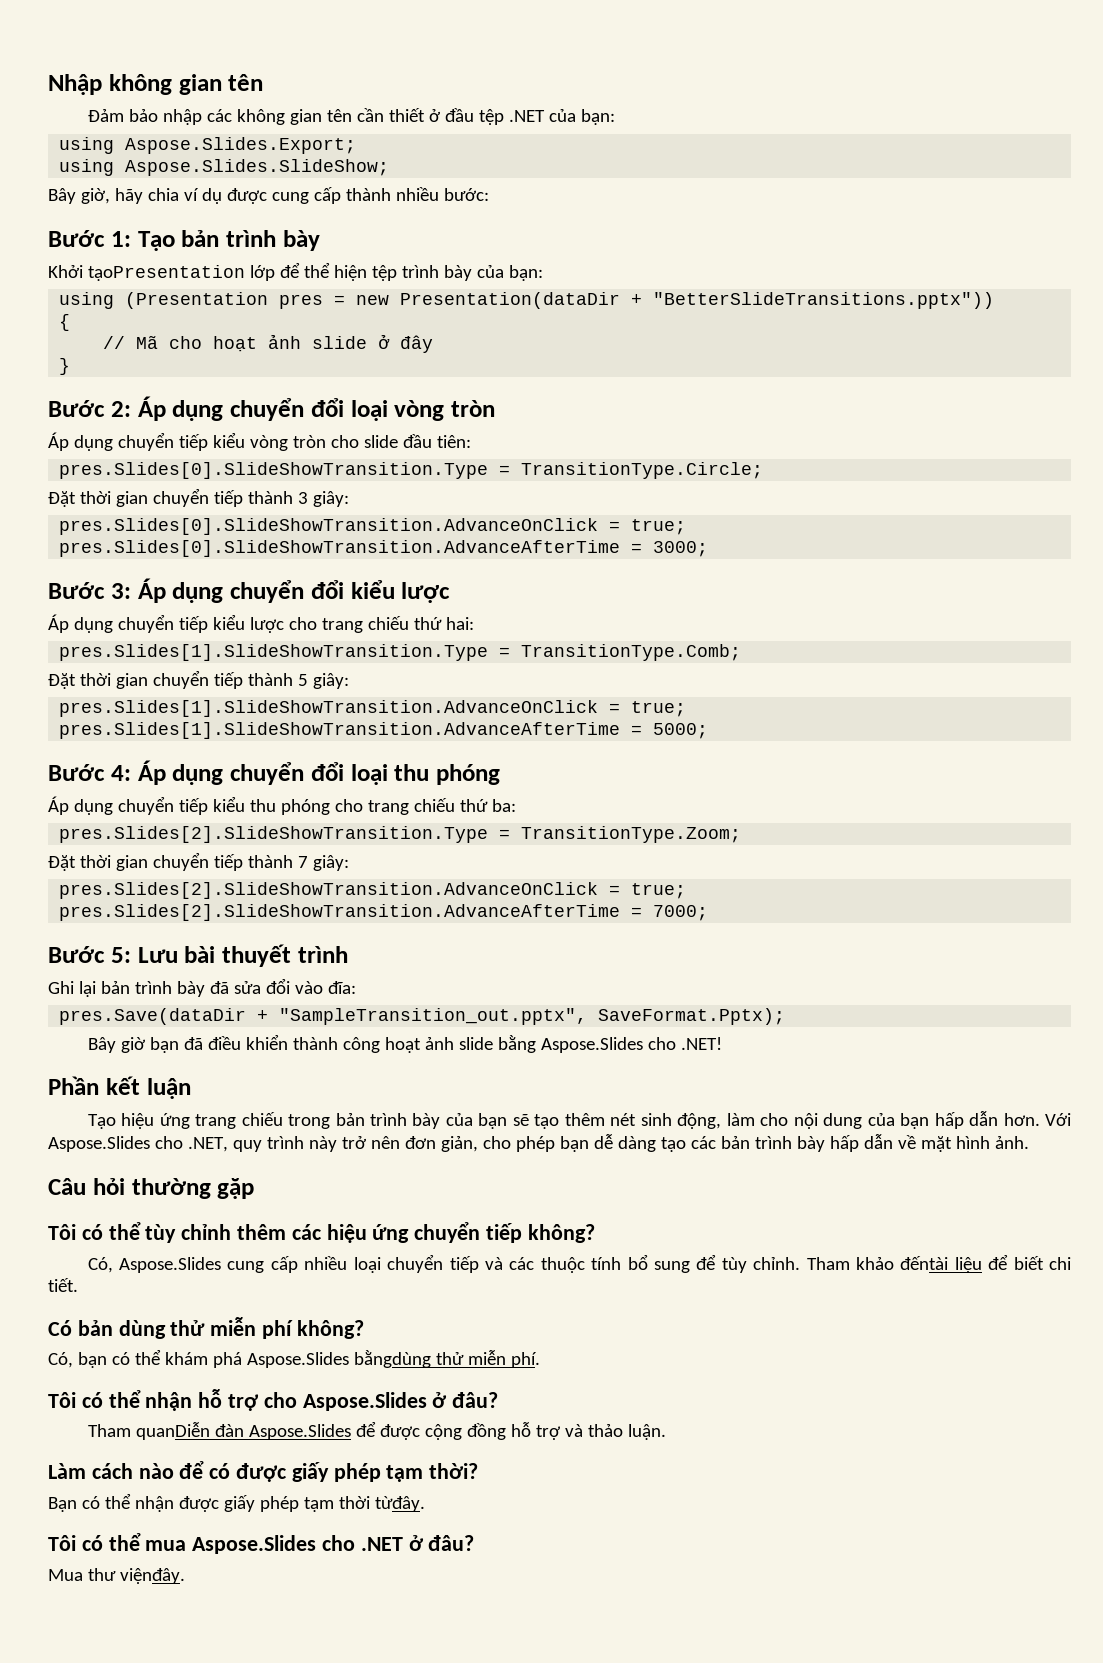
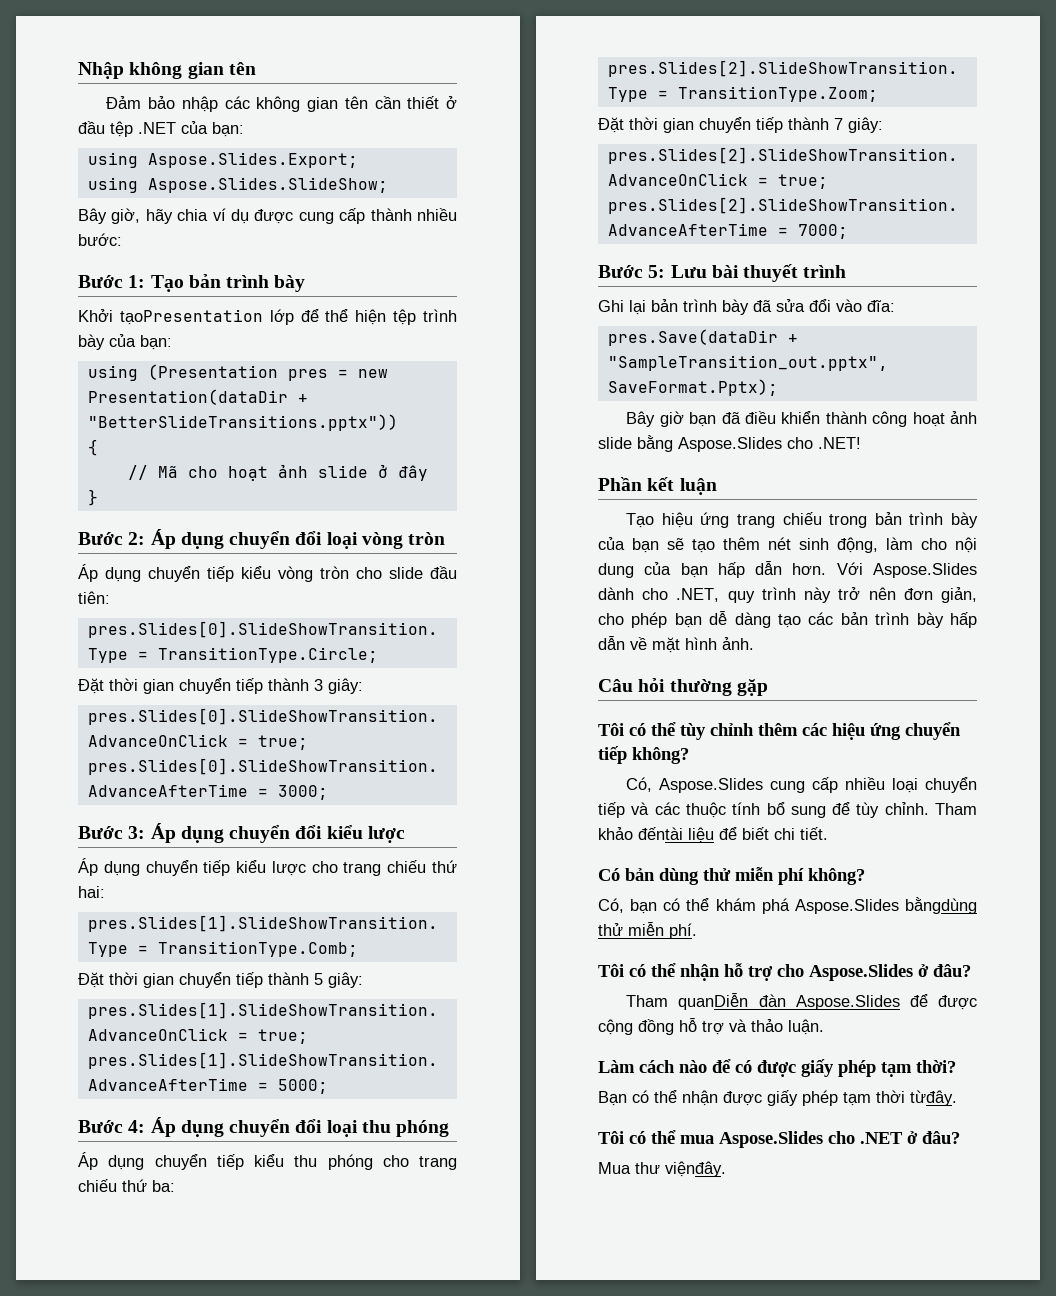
(150, 1144) none -> [598,587,634,600] dành

